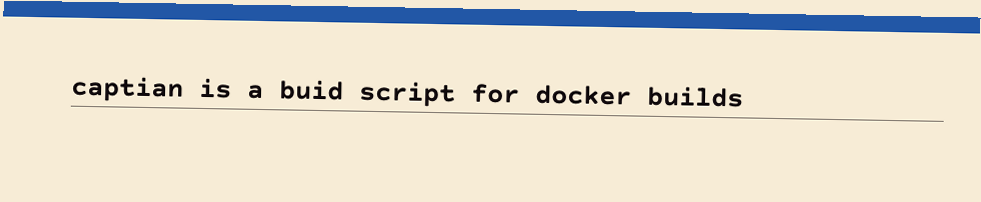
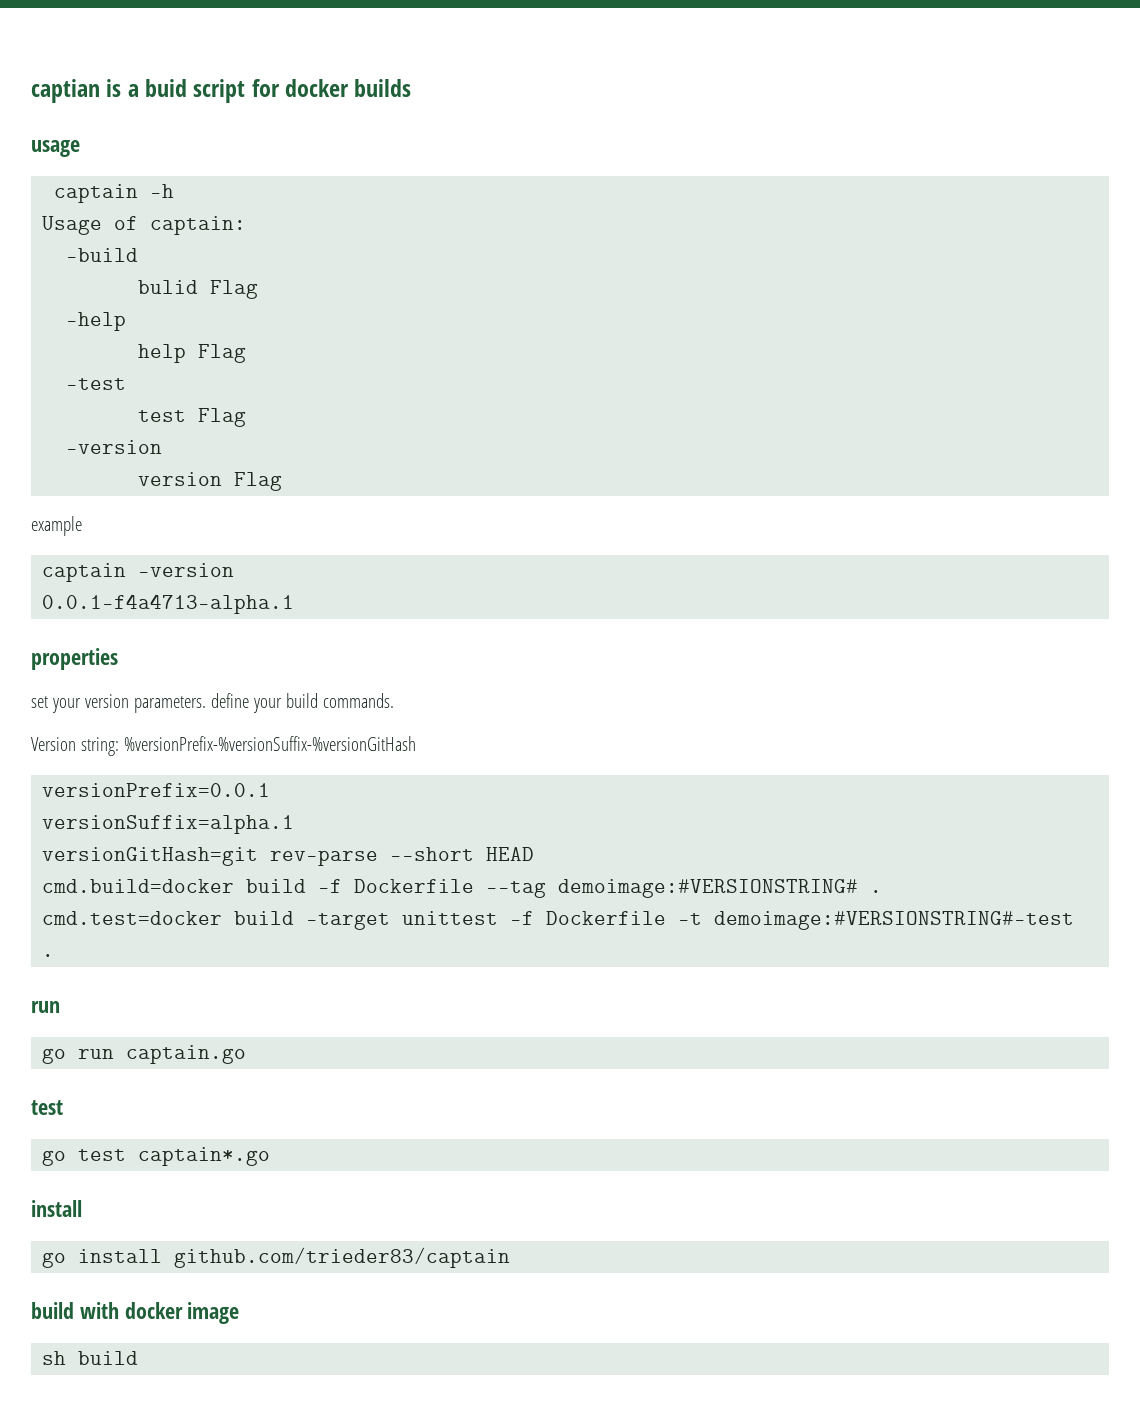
(744, 96) none -> [31,140,80,157] [54,184,175,203] [42,216,247,235] [66,248,139,262] [138,280,259,299] [66,312,127,331] [138,344,247,363] [66,378,127,390] [138,408,247,427] [66,440,163,454] [138,472,283,491] [31,516,82,536] [42,563,235,582] [42,594,295,614] [31,648,118,670] [31,693,394,713] [31,736,416,756] [42,783,271,797] [42,815,295,834] [42,847,535,866] [42,879,883,898] [42,911,1075,930] [42,954,55,957] [31,1001,60,1013] [42,1045,247,1064] [31,1100,63,1115] [42,1147,271,1166] [31,1200,82,1217] [42,1247,511,1268] [31,1302,240,1324] [42,1351,139,1365] // usage // captain -h // Usage of captain: // -build // bulid Flag // -help // help Flag // -test // test Flag // -version // version Flag // example // captain -version // 0.0.1-f4a4713-alpha.1 // properties // set your version parameters. define your build commands. // Version string: %versionPrefix-%versionSuffix-%versionGitHash // versionPrefix=0.0.1 // versionSuffix=alpha.1 // versionGitHash=git rev-parse --short HEAD // cmd.build=docker build -f Dockerfile --tag demoimage:#VERSIONSTRING# . // cmd.test=docker build -target unittest -f Dockerfile -t demoimage:#VERSIONSTRING#-test . // run // go run captain.go // test // go test captain*.go // install // go install github.com/trieder83/captain // build with docker image // sh build

